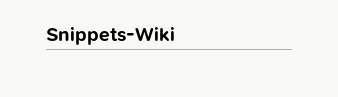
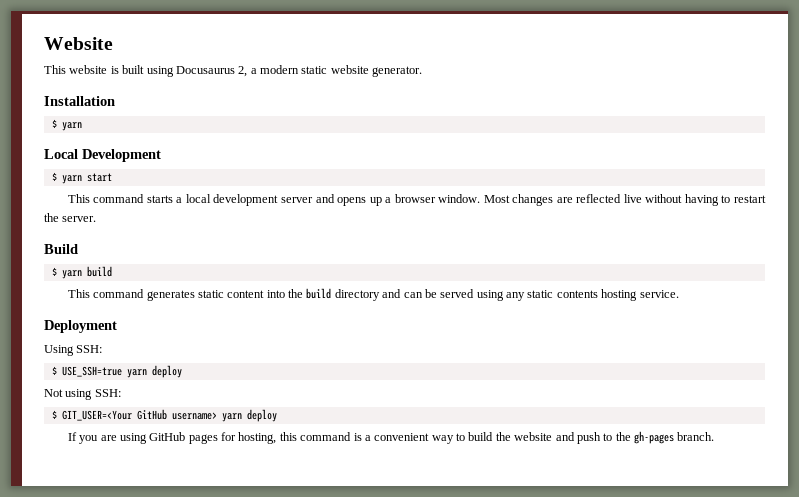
[46,27,175,45] Snippets-Wiki -> [44,37,113,50] [44,65,423,77] [44,96,115,106] [51,119,82,131] [44,149,161,162] [51,172,112,184] [67,194,766,206] [44,213,97,222] [44,244,78,254] [51,266,112,279] [67,288,679,301] [44,320,117,333] [44,345,103,356] [51,365,182,378] [44,389,121,400] [51,409,277,422] [67,431,715,444] Website // This website is built using Docusaurus 2, a modern static website generator. // Installation // $ yarn // Local Development // $ yarn start // This command starts a local development server and opens up a browser window. Most changes are reflected live without having to restart the server. // Build // $ yarn build // This command generates static content into the build directory and can be served using any static contents hosting service. // Deployment // Using SSH: // $ USE_SSH=true yarn deploy // Not using SSH: // $ GIT_USER=<Your GitHub username> yarn deploy // If you are using GitHub pages for hosting, this command is a convenient way to build the website and push to the gh-pages branch.

